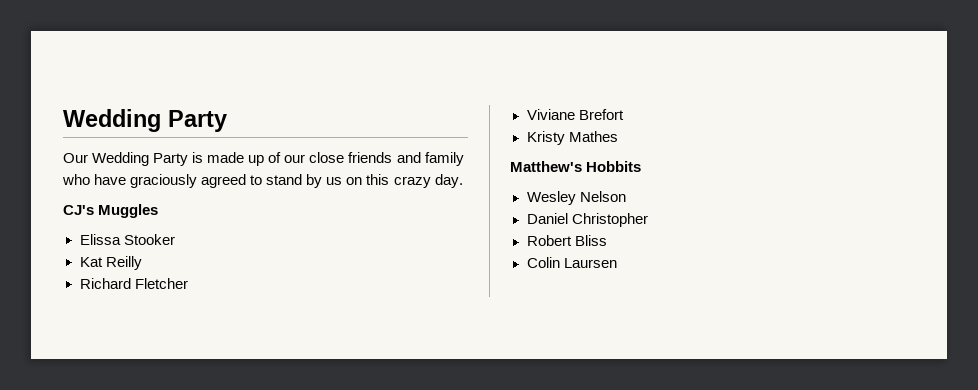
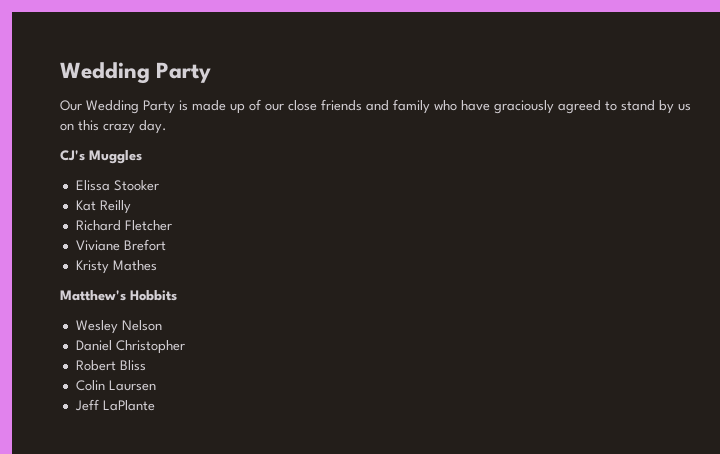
(617, 263) none -> [74,399,155,411] // Jeff LaPlante

